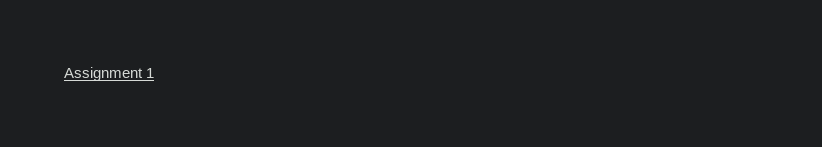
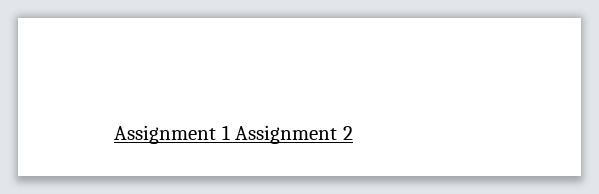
(155, 73) none -> [235,125,353,144] Assignment 2

